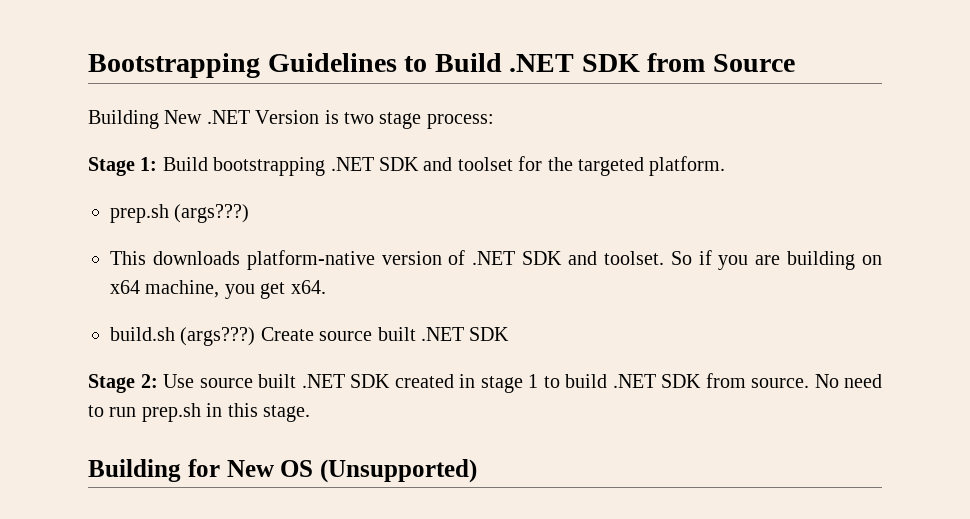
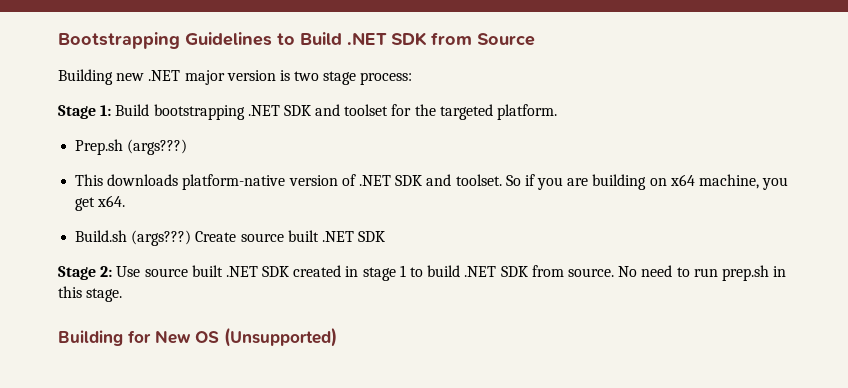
[164,110,320,124] New .NET Version -> [116,70,276,85] new .NET major version
[110,204,169,223] prep.sh -> [75,139,124,155] Prep.sh
[110,327,175,341] build.sh -> [75,230,128,242] Build.sh

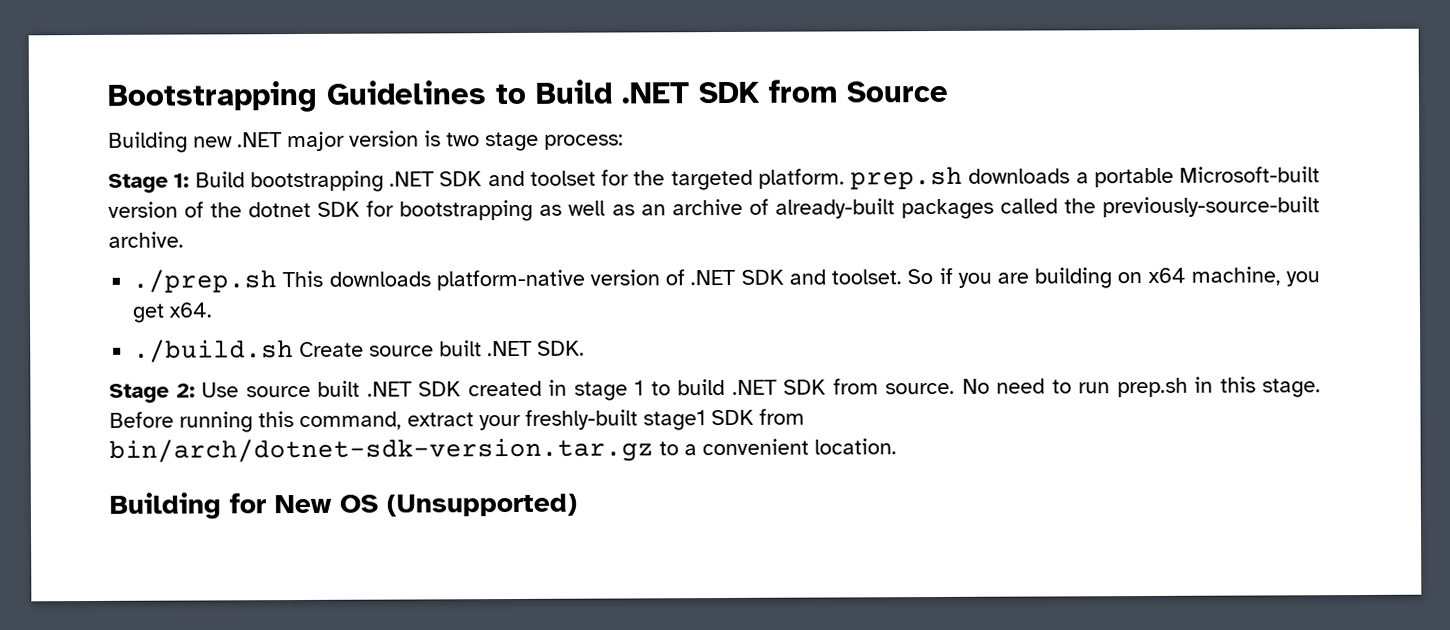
[75,139,188,155] // Prep.sh (args???) // -> [850,166,1320,190] [108,196,1320,222] [108,231,184,248] [132,269,278,293] prep.sh downloads a portable Microsoft-built version of the dotnet SDK for bootstrapping as well as an archive of already-built packages called the previously-source-built archive. // ./prep.sh
[75,230,192,246] Build.sh (args???) -> [133,339,295,363] ./build.sh
[358,231,386,242] SDK -> [537,340,586,356] SDK.
(123, 295) none -> [109,408,805,433] [109,437,897,464] Before running this command, extract your freshly-built stage1 SDK from bin/arch/dotnet-sdk-version.tar.gz to a convenient location.

